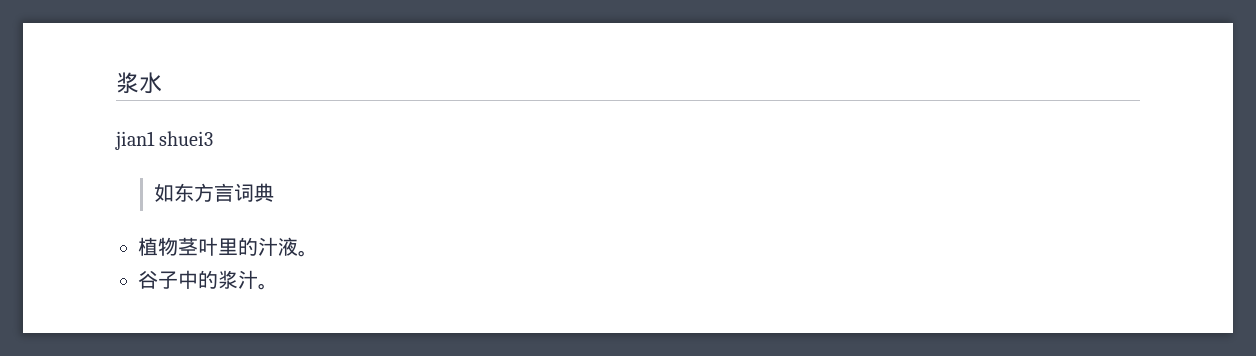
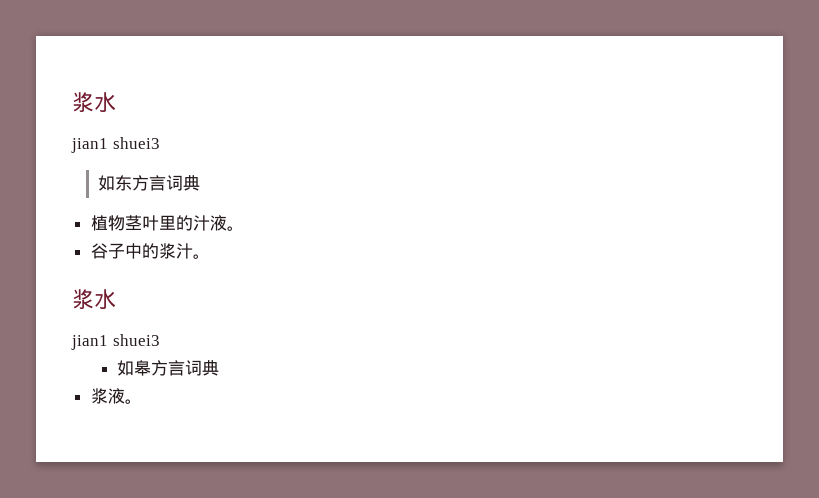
(278, 286) none -> [72,289,116,309] [71,334,160,350] [116,360,219,376] [90,388,142,404] // 浆水 // jian1 shuei3 // 如皋方言词典 // 浆液。

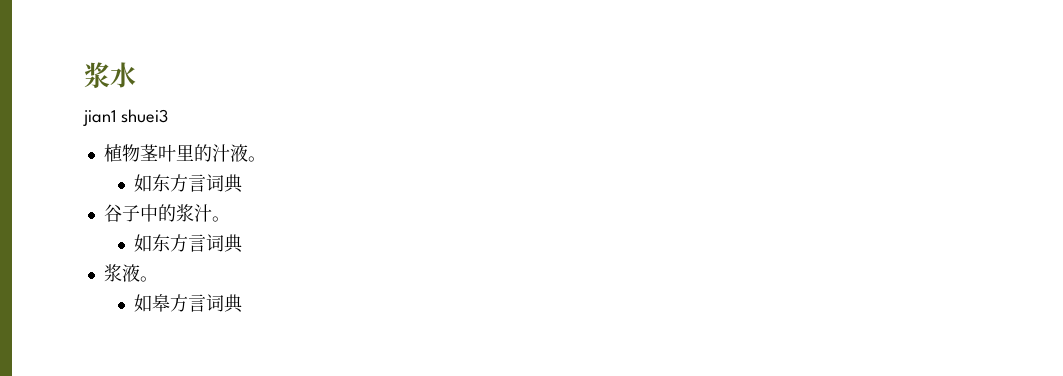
[72,92,116,112] [71,137,160,153] [98,175,201,191] 浆水 // jian1 shuei3 // 如东方言词典 -> [84,62,136,88] [83,109,168,126] 浆水 // jian1 shuei3
(244, 228) none -> [133,174,243,193] // 如东方言词典
[72,289,116,309] [71,334,160,350] [116,360,151,376] // 浆水 // jian1 shuei3 // 如皋 -> [133,234,170,252] // 如东
(142, 401) none -> [133,294,243,313] // 如皋方言词典

